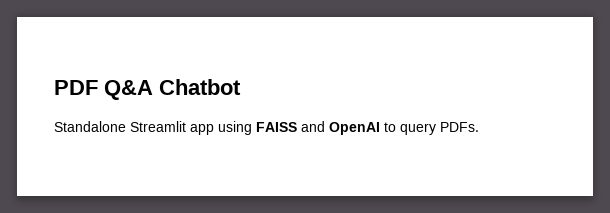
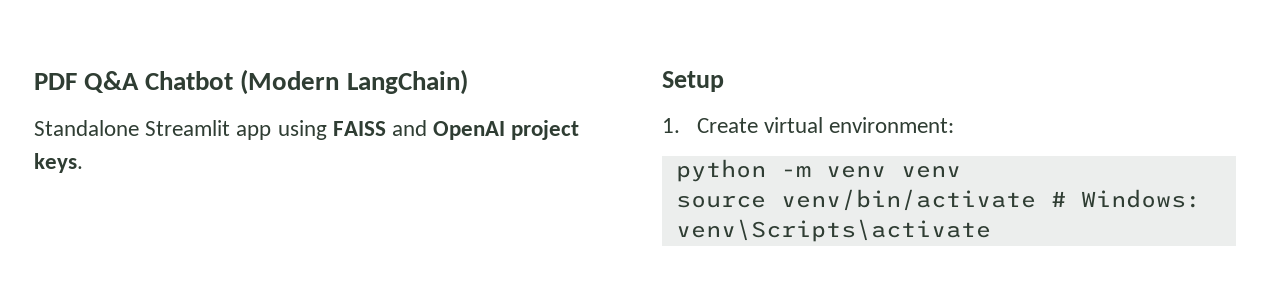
(241, 87) none -> [240,69,468,95] (Modern LangChain)
[384,122,479,135] to query PDFs. -> [511,120,580,140] [34,153,83,173] [662,71,724,92] [662,117,955,133] [675,159,961,182] [675,189,1201,211] [675,219,991,242] project keys. // Setup // 1. Create virtual environment: // python -m venv venv // source venv/bin/activate # Windows: venv\Scripts\activate

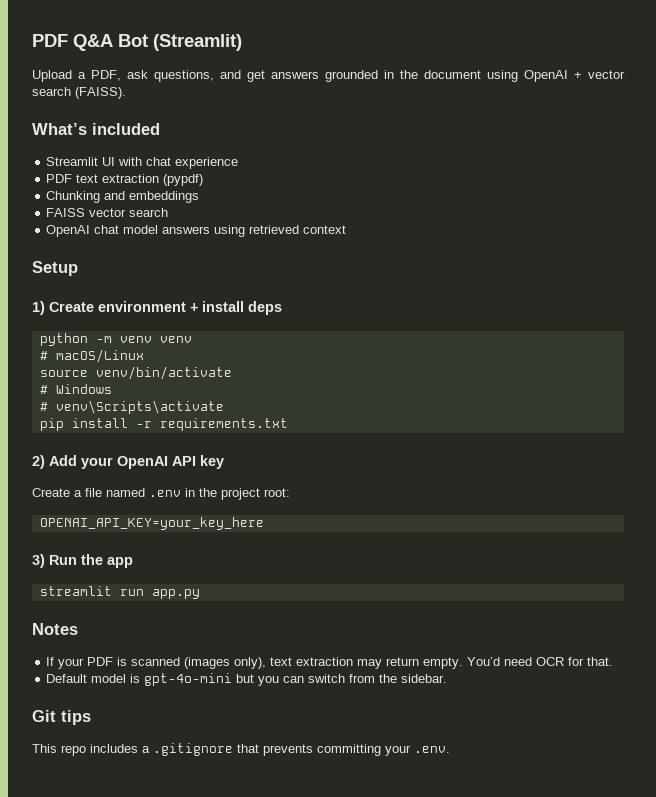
[145,69,468,95] [34,120,580,140] [34,153,83,173] [662,71,724,92] [662,117,955,133] Chatbot (Modern LangChain) // Standalone Streamlit app using FAISS and OpenAI project keys. // Setup // 1. Create virtual environment: -> [118,34,242,51] [32,70,625,82] [32,87,126,99] [32,123,160,135] [46,157,239,169] [46,174,204,186] [46,191,200,203] [46,208,169,217] [46,225,347,237] [32,261,78,276] [32,301,282,315] Bot (Streamlit) // Upload a PDF, ask questions, and get answers grounded in the document using OpenAI + vector search (FAISS). // What’s included // Streamlit UI with chat experience // PDF text extraction (pypdf) // Chunking and embeddings // FAISS vector search // OpenAI chat model answers using retrieved context // Setup // 1) Create environment + install deps
(961, 171) none -> [39,349,144,363] // # macOS/Linux
[1050,189,1201,208] [675,219,991,242] # Windows: venv\Scripts\activate -> [39,384,112,394] [39,400,224,414] [39,418,288,431] [32,455,224,469] [32,488,290,500] [39,517,264,530] [32,554,133,568] [39,586,200,599] [32,623,78,635] [46,657,614,669] [46,673,448,686] [32,710,91,725] [32,743,450,756] // # Windows // # venv\Scripts\activate // pip install -r requirements.txt // 2) Add your OpenAI API key // Create a file named .env in the project root: // OPENAI_API_KEY=your_key_here // 3) Run the app // streamlit run app.py // Notes // If your PDF is scanned (images only), text extraction may return empty. You’d need OCR for that. // Default model is gpt-4o-mini but you can switch from the sidebar. // Git tips // This repo includes a .gitignore that prevents committing your .env.

